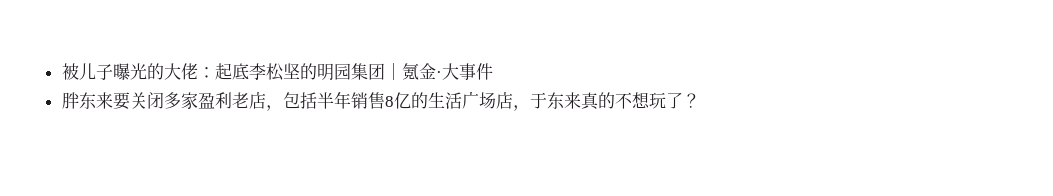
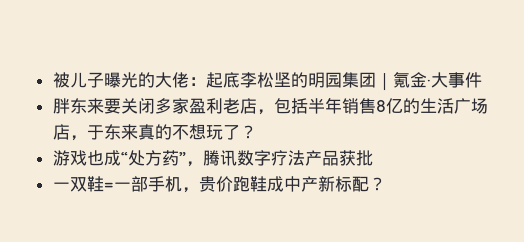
(700, 100) none -> [52,150,373,167] [52,176,386,193] // 游戏也成“处方药”，腾讯数字疗法产品获批 // 一双鞋=一部手机，贵价跑鞋成中产新标配？

